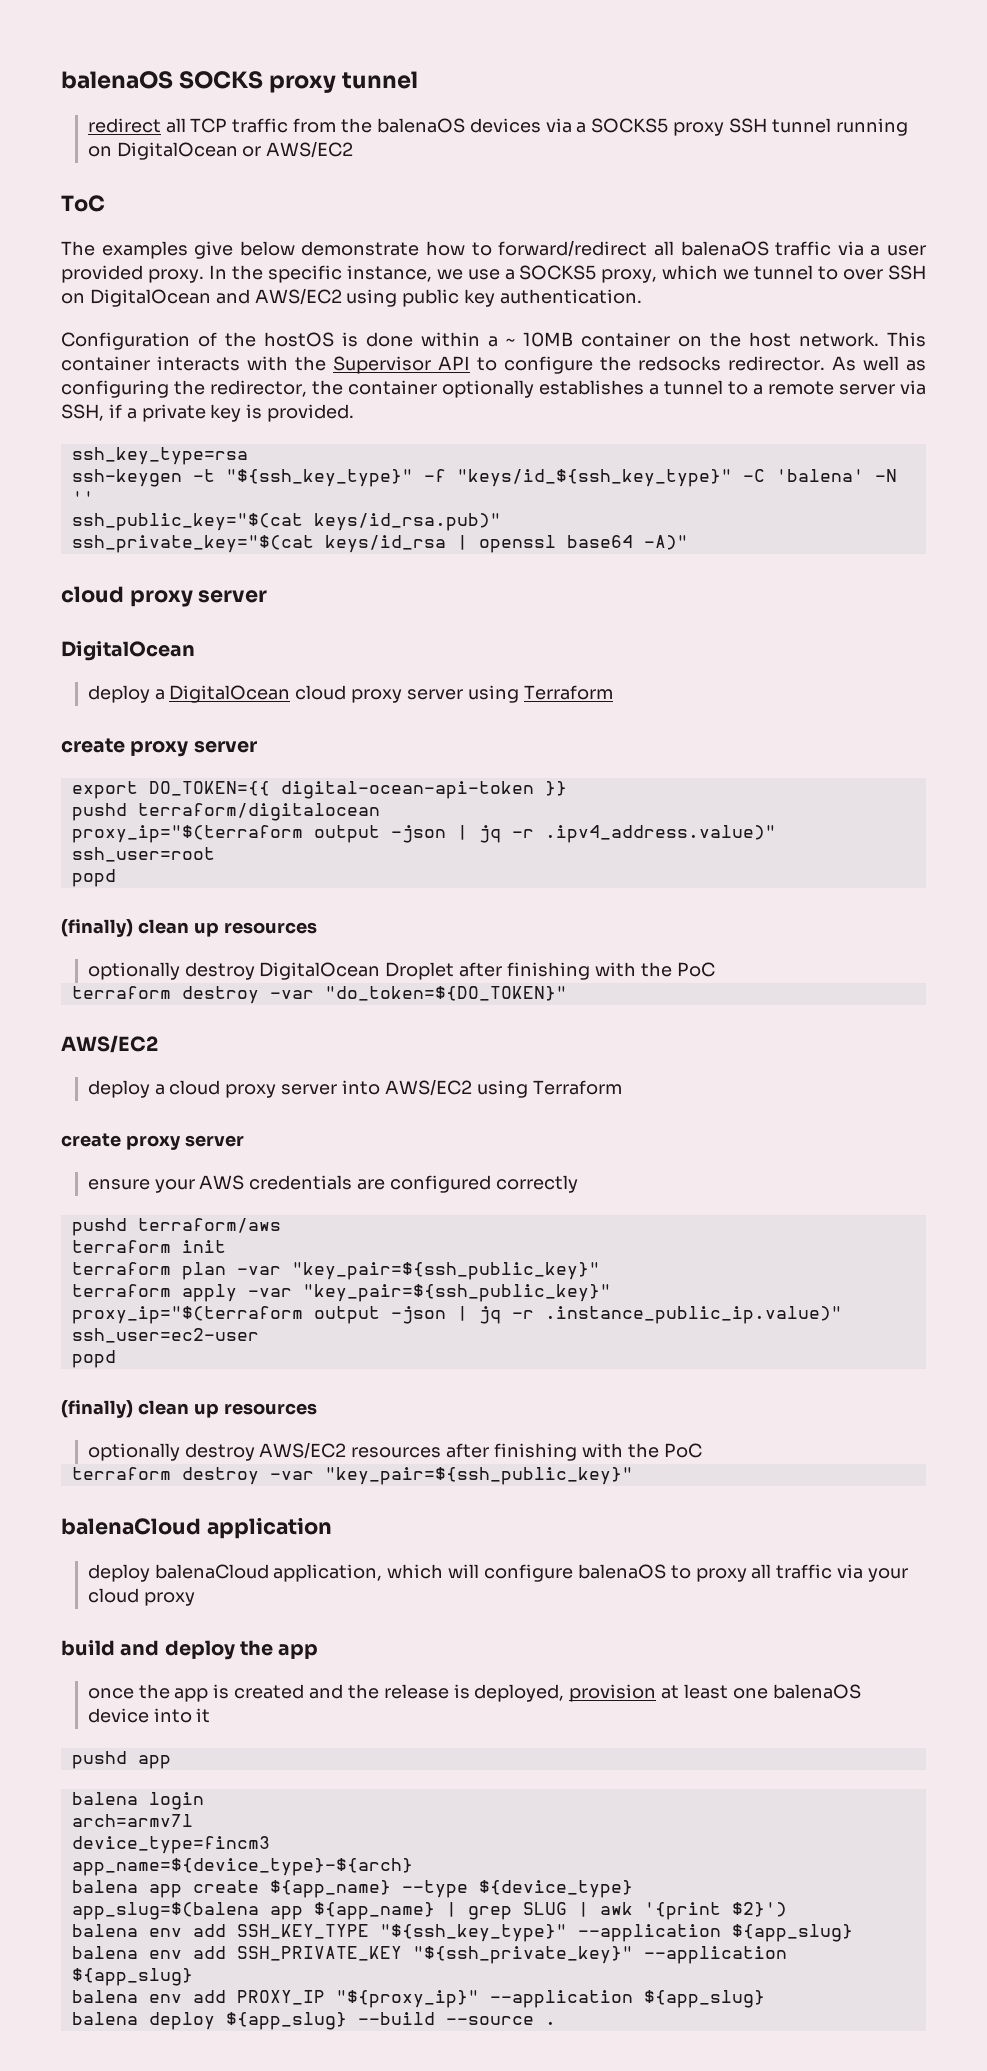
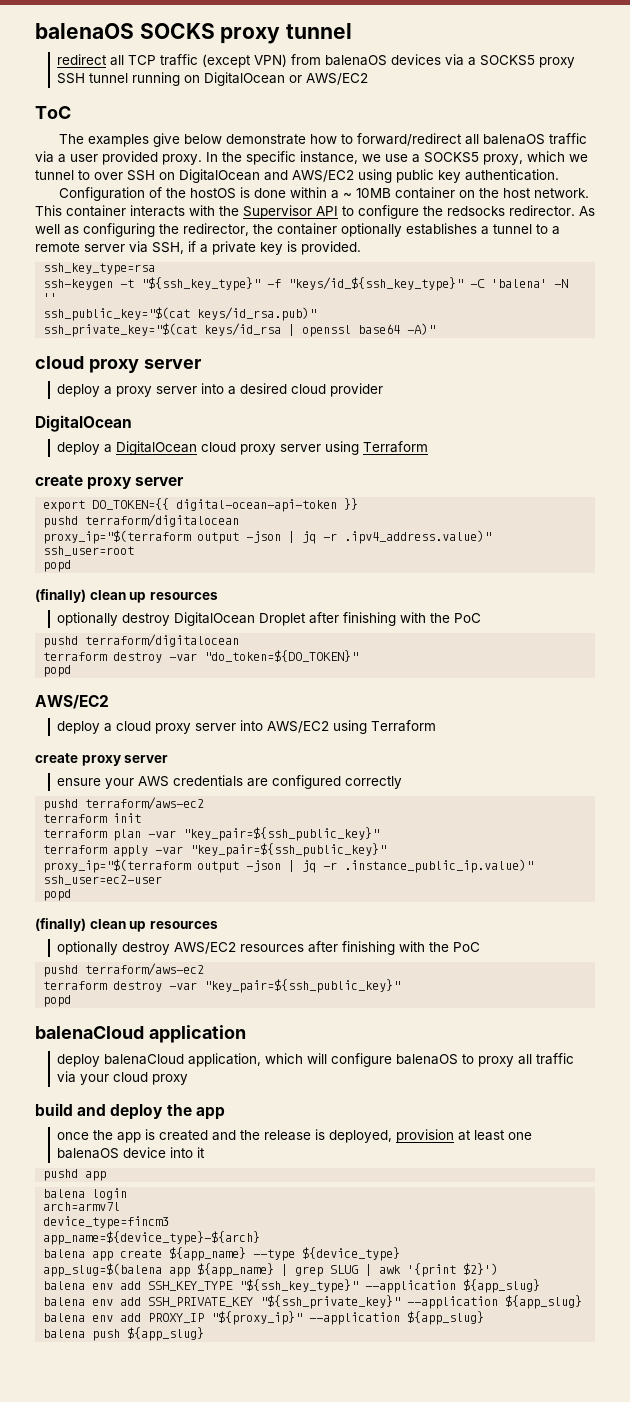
[293,118,373,133] from the -> [202,54,322,68] (except VPN) from
(268, 596) none -> [57,383,384,397] // deploy a proxy server into a desired cloud provider
(715, 969) none -> [43,634,240,648] // pushd terraform/digitalocean
(567, 993) none -> [43,665,72,677] // popd
[137,1218,281,1233] terraform/aws -> [85,797,205,810] terraform/aws-ec2
(702, 1450) none -> [43,963,205,977] // pushd terraform/aws-ec2
(633, 1476) none -> [43,995,72,1007] // popd
[148,2012,556,2030] deploy ${app_slug} --build --source . -> [92,1327,205,1341] push ${app_slug}

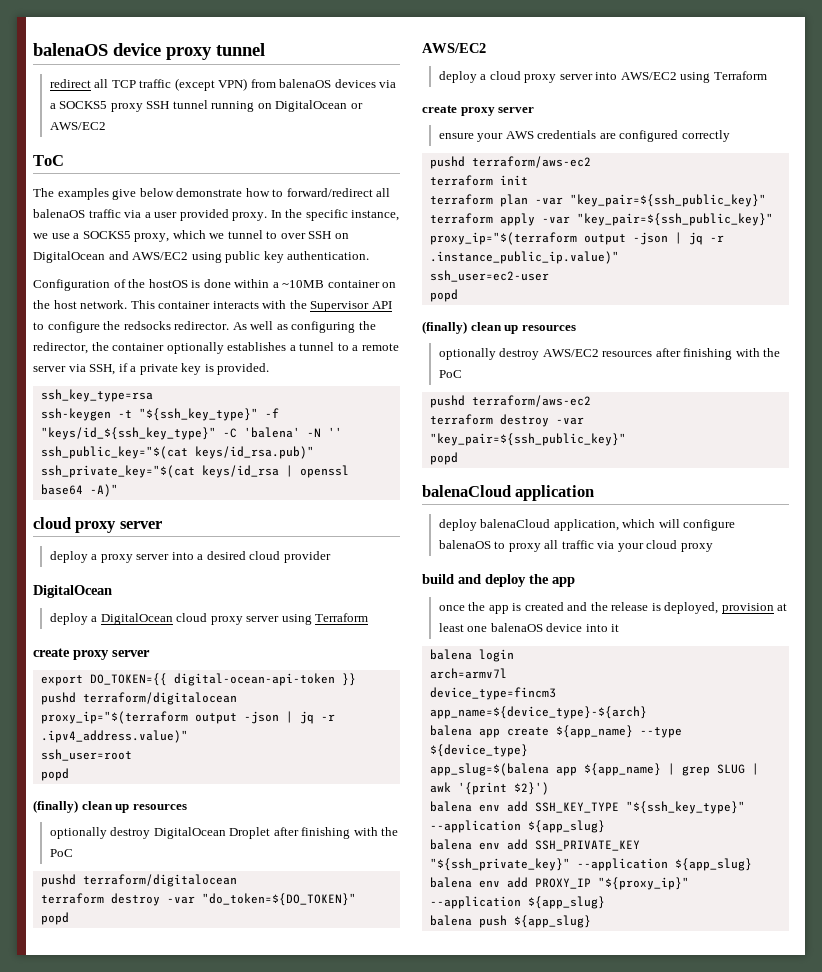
[35,23,215,39] balenaOS SOCKS -> [33,43,161,56] balenaOS device
[343,188,392,198] ~ 10MB -> [282,280,325,288] ~10MB
[43,1169,107,1181] // pushd app -> (620, 628) none

